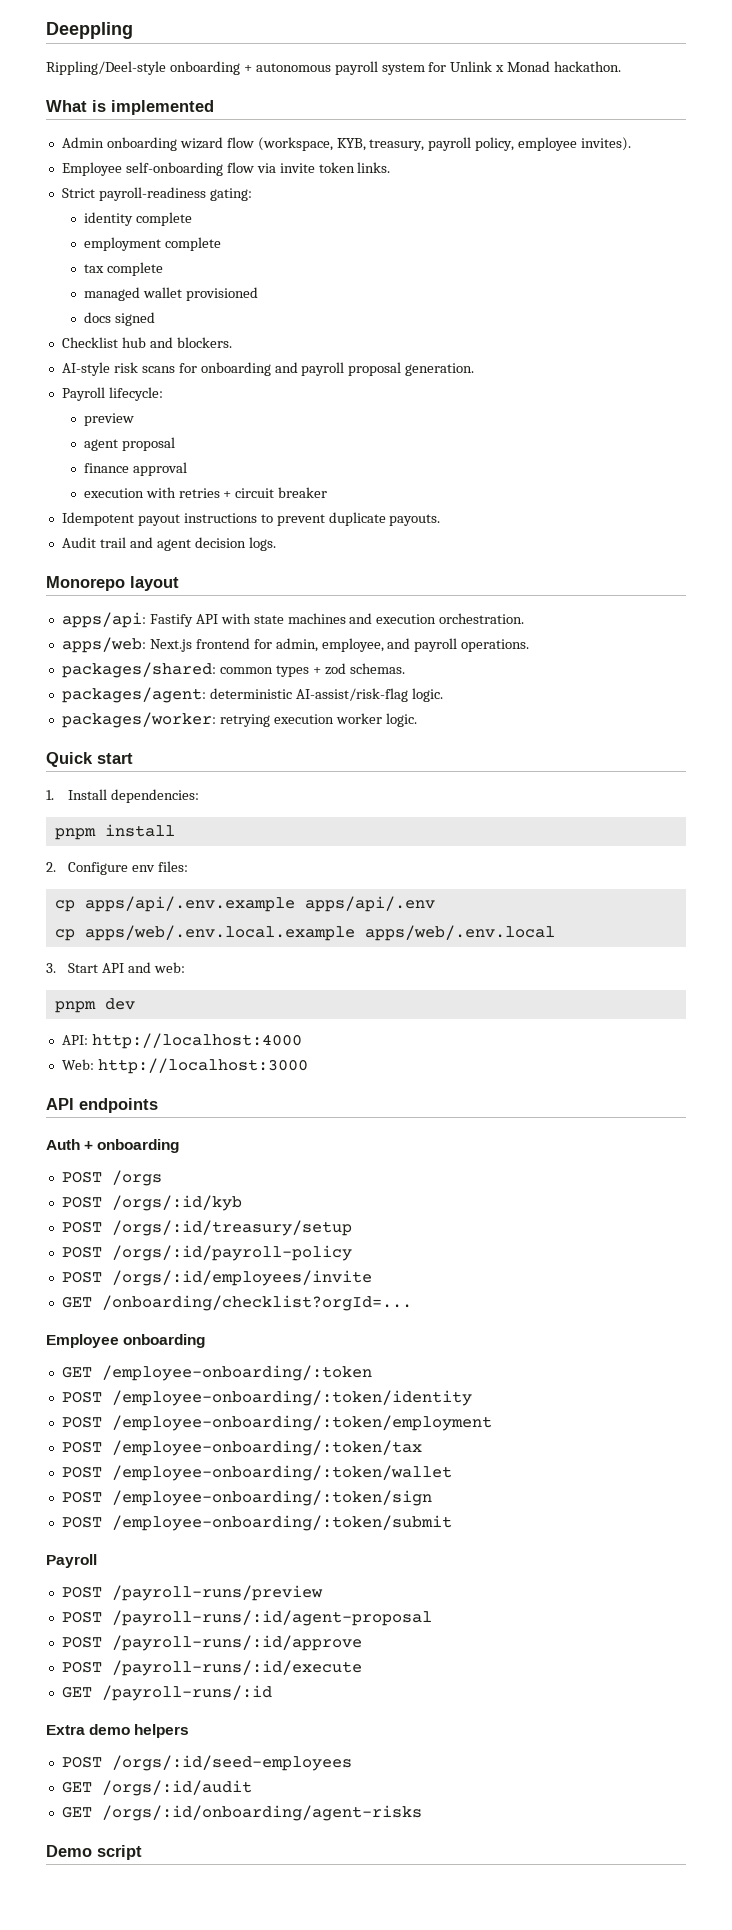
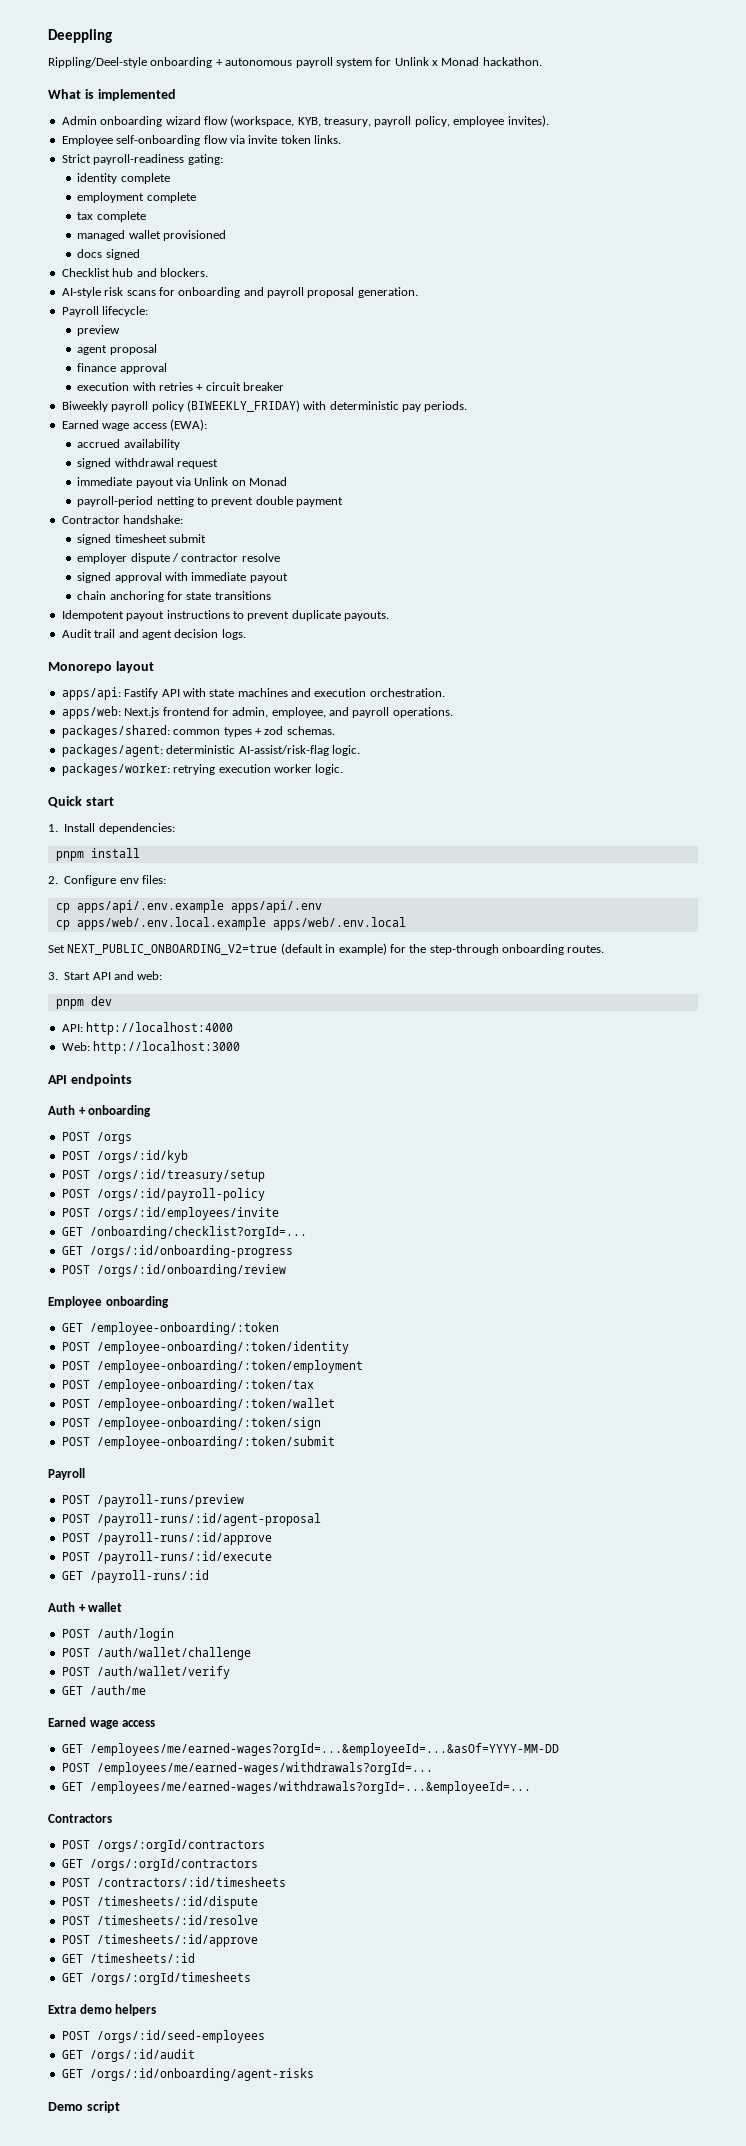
(328, 492) none -> [61,400,468,412] [61,419,207,431] [77,439,180,450] [77,458,218,469] [77,477,288,488] [77,496,344,507] [61,515,184,524] [77,534,206,545] [77,553,280,564] [77,572,288,583] [77,591,271,602] // Biweekly payroll policy (BIWEEKLY_FRIDAY) with deterministic pay periods. // Earned wage access (EWA): // accrued availability // signed withdrawal request // immediate payout via Unlink on Monad // payroll-period netting to prevent double payment // Contractor handshake: // signed timesheet submit // employer dispute / contractor resolve // signed approval with immediate payout // chain anchoring for state transitions
(555, 933) none -> [48,943,605,955] // Set NEXT_PUBLIC_ONBOARDING_V2=true (default in example) for the step-through onboarding routes.
(412, 1303) none -> [61,1245,293,1258] [61,1264,286,1277] // GET /orgs/:id/onboarding-progress // POST /orgs/:id/onboarding/review
(272, 1693) none -> [48,1602,123,1612] [61,1628,174,1641] [61,1647,251,1660] [61,1666,230,1679] [61,1685,146,1695] [48,1717,156,1729] [61,1743,559,1756] [61,1762,433,1775] [61,1781,531,1794] [48,1814,112,1823] [61,1839,265,1852] [61,1858,258,1871] [61,1877,286,1887] [61,1896,258,1909] [61,1915,258,1925] [61,1934,258,1947] [61,1953,195,1963] [61,1972,251,1985] // Auth + wallet // POST /auth/login // POST /auth/wallet/challenge // POST /auth/wallet/verify // GET /auth/me // Earned wage access // GET /employees/me/earned-wages?orgId=...&employeeId=...&asOf=YYYY-MM-DD // POST /employees/me/earned-wages/withdrawals?orgId=... // GET /employees/me/earned-wages/withdrawals?orgId=...&employeeId=... // Contractors // POST /orgs/:orgId/contractors // GET /orgs/:orgId/contractors // POST /contractors/:id/timesheets // POST /timesheets/:id/dispute // POST /timesheets/:id/resolve // POST /timesheets/:id/approve // GET /timesheets/:id // GET /orgs/:orgId/timesheets

